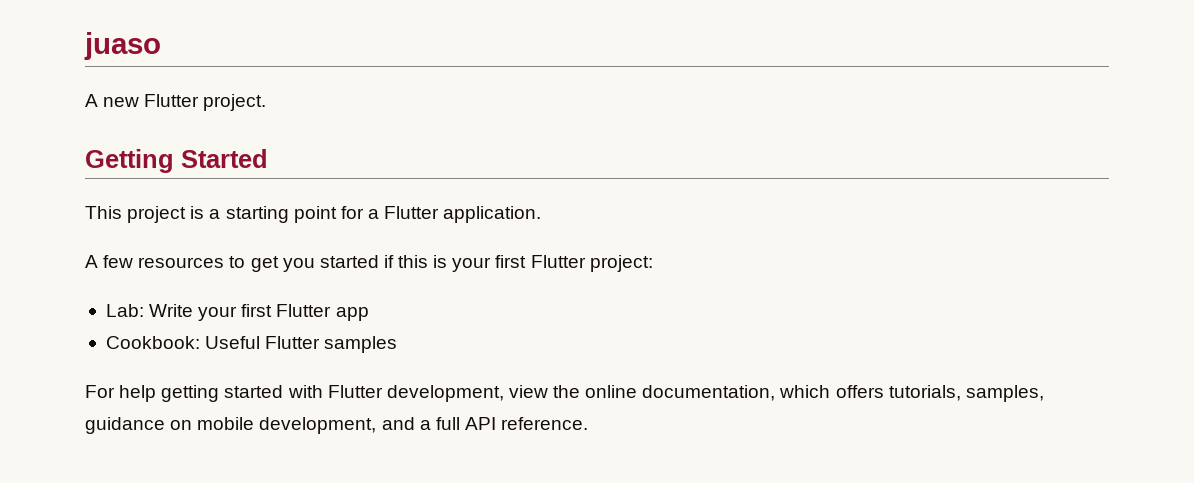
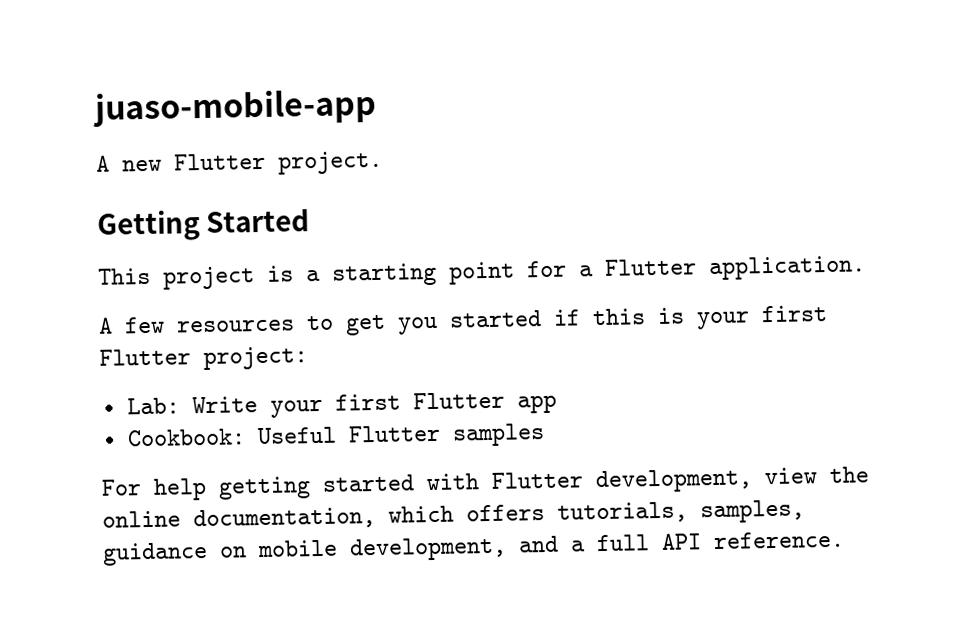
[84,32,161,60] juaso -> [92,88,377,127] juaso-mobile-app

